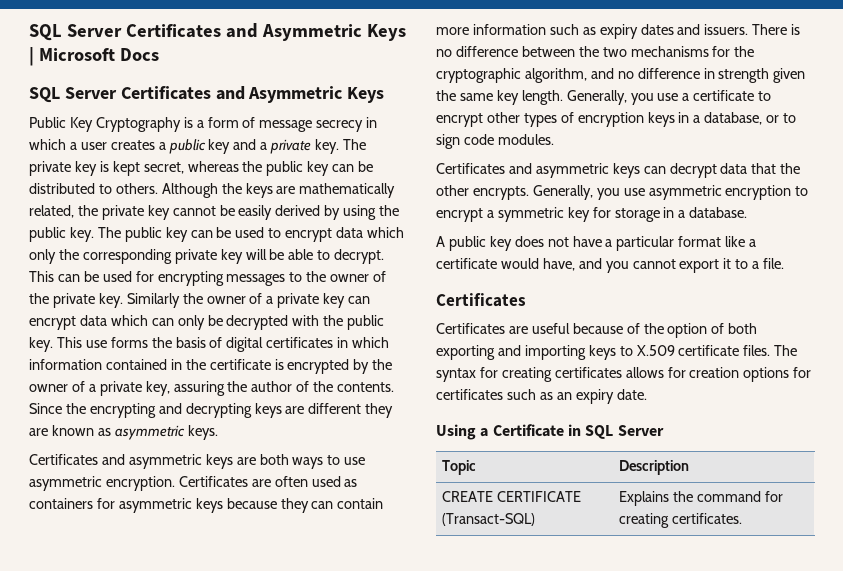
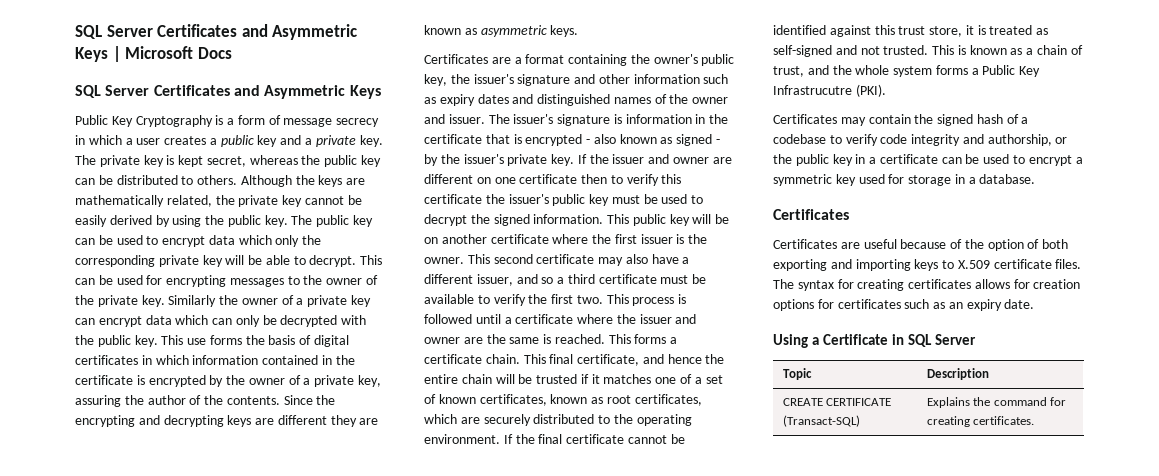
[101,454,366,469] [29,476,358,491] [29,498,384,513] [436,27,469,35] and asymmetric keys are both ways to use asymmetric encryption. Certificates are often used as containers for asymmetric keys because they can contain more -> [491,54,735,66] [424,74,630,86] are a format containing the owner's public key, the issuer's signature and other
[704,24,801,35] [436,46,755,57] [436,68,806,83] [436,90,772,105] [436,112,797,127] [436,134,554,149] [436,163,801,178] [436,185,792,200] issuers. There is no difference between the two mechanisms for the cryptographic algorithm, and no difference in strength given the same key length. Generally, you use a certificate to encrypt other types of encryption keys in a database, or to sign code modules. // Certificates and asymmetric keys can decrypt data that the other encrypts. Generally, you use asymmetric encryption -> [537,94,729,106] [424,114,729,126] [424,134,721,146] [424,154,732,166] [424,174,682,186] [424,194,704,206] [424,214,730,226] [424,234,708,244] [424,254,690,266] [424,274,707,286] [424,294,687,306] [424,314,697,324] [424,334,678,344] [424,354,725,366] [424,374,723,384] [424,394,702,406] [424,414,692,426] [424,434,685,444] [773,25,1049,37] [773,45,1083,57] [773,65,1041,77] [773,84,886,97] [773,114,1029,126] [773,134,1068,146] [773,154,1010,166] distinguished names of the owner and issuer. The issuer's signature is information in the certificate that is encrypted - also known as signed - by the issuer's private key. If the issuer and owner are different on one certificate then to verify this certificate the issuer's public key must be used to decrypt the signed information. This public key will be on another certificate where the first issuer is the owner. This second certificate may also have a different issuer, and so a third certificate must be available to verify the first two. This process is followed until a certificate where the issuer and owner are the same is reached. This forms a certificate chain. This final certificate, and hence the entire chain will be trusted if it matches one of a set of known certificates, known as root certificates, which are securely distributed to the operating environment. If the final certificate cannot be identified against this trust store, it is treated as self-signed and not trusted. This is known as a chain of trust, and the whole system forms a Public Key Infrastrucutre (PKI). // Certificates may contain the signed hash of a codebase to verify code integrity and authorship, or the public key in a certificate can be used
(590, 214) none -> [858,174,885,184] used
[436,236,757,251] [436,258,785,273] // A public key does not have a particular format like a certificate would have, and you cannot export it to a file. -> (1036, 179) none

